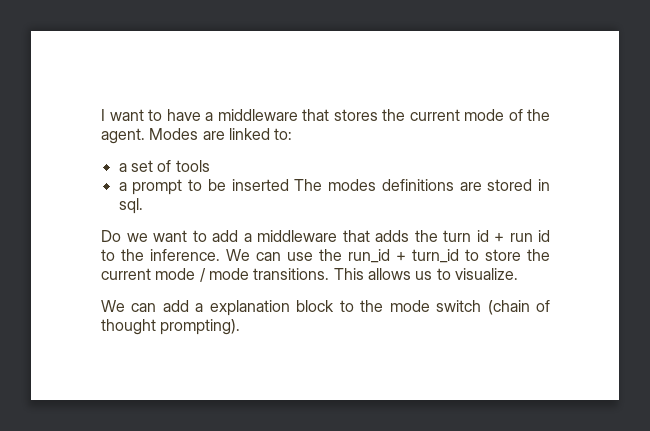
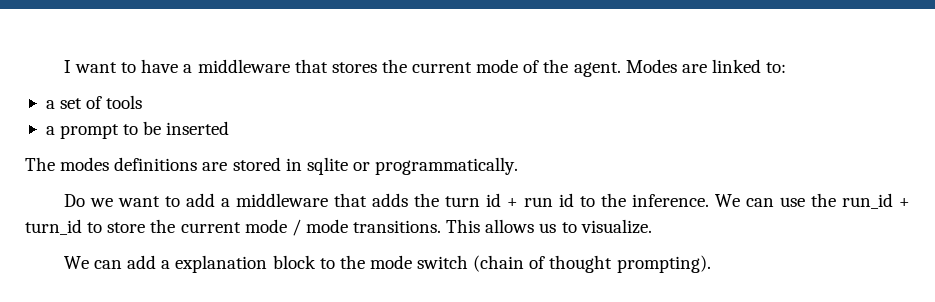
(289, 185) none -> (230, 128) //
[118,198,143,214] sql. -> [306,157,519,175] sqlite or programmatically.

